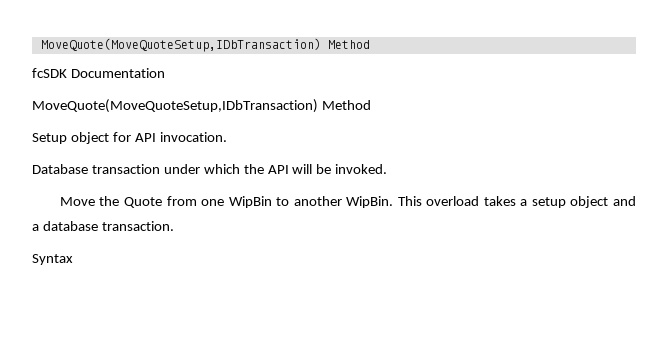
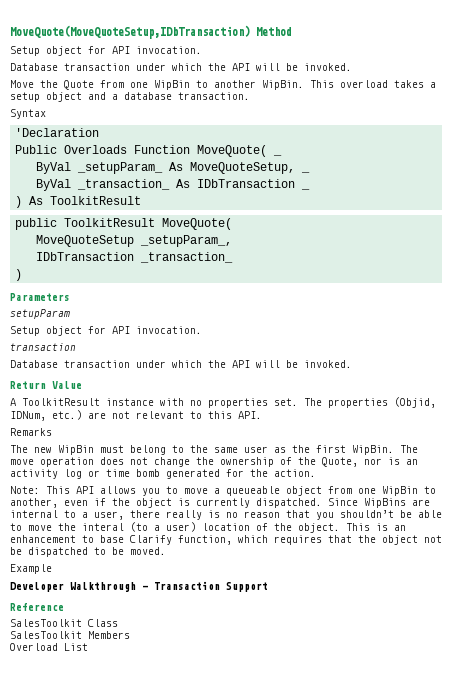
[40,38,370,52] [32,68,165,78] [32,99,371,113] MoveQuote(MoveQuoteSetup,IDbTransaction) Method // fcSDK Documentation // MoveQuote(MoveQuoteSetup,IDbTransaction) Method -> [10,25,292,39] MoveQuote(MoveQuoteSetup,IDbTransaction) Method
(73, 259) none -> [15,128,100,137] [15,145,283,157] [36,162,311,174] [36,179,296,191] [301,188,311,190] [15,196,142,208] [15,218,233,230] [36,235,233,247] [36,252,234,263] [15,269,23,281] [10,293,70,301] [10,309,70,319] [10,326,202,336] [10,343,76,351] [10,360,352,368] [10,381,82,389] [10,397,436,408] [10,410,262,421] [10,428,52,436] [10,445,418,455] [10,457,418,467] [10,469,316,479] [10,486,436,496] [10,498,430,508] [10,510,442,520] [10,522,406,533] [10,535,442,545] [10,547,166,557] [10,564,52,574] [10,581,268,592] [10,603,64,611] [10,619,118,627] [10,631,130,639] [10,643,88,651] // 'Declaration // Public Overloads Function MoveQuote( _ // ByVal _setupParam_ As MoveQuoteSetup, _ // ByVal _transaction_ As IDbTransaction _ // ) As ToolkitResult // public ToolkitResult MoveQuote( // MoveQuoteSetup _setupParam_, // IDbTransaction _transaction_ // ) // Parameters // setupParam // Setup object for API invocation. // transaction // Database transaction under which the API will be invoked. // Return Value // A ToolkitResult instance with no properties set. The properties (Objid, IDNum, etc.) are not relevant to this API. // Remarks // The new WipBin must belong to the same user as the first WipBin. The move operation does not change the ownership of the Quote, nor is an activity log or time bomb generated for the action. // Note: This API allows you to move a queueable object from one WipBin to another, even if the object is currently dispatched. Since WipBins are internal to a user, there really is no reason that you shouldn’t be able to move the interal (to a user) location of the object. This is an enhancement to base Clarify function, which requires that the object not be dispatched to be moved. // Example // Developer Walkthrough - Transaction Support // Reference // SalesToolkit Class // SalesToolkit Members // Overload List

